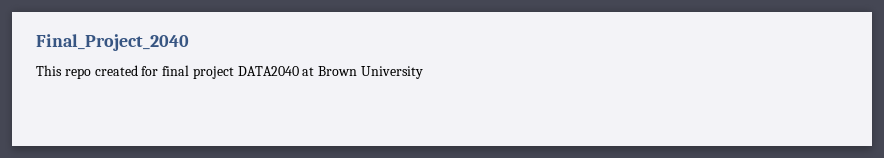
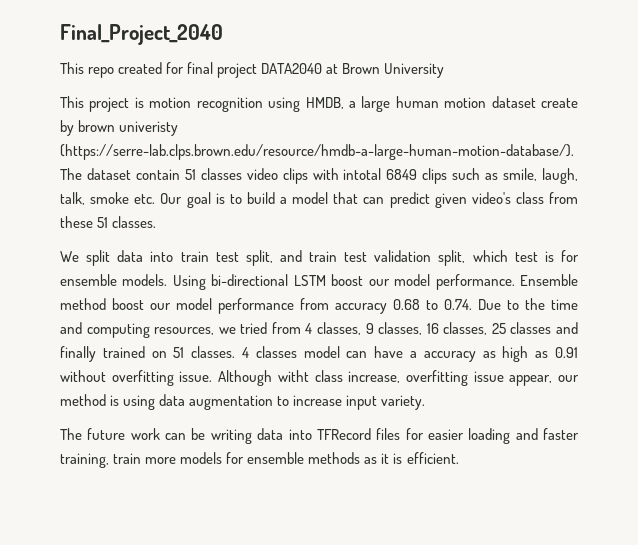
(424, 72) none -> [60,96,579,112] [60,120,179,136] [60,144,574,160] [60,168,578,184] [60,192,578,208] [60,216,157,228] [60,250,579,266] [60,274,579,290] [60,298,578,314] [60,322,578,338] [60,346,579,362] [60,370,579,386] [60,394,426,410] [60,428,579,444] [60,452,459,468] // This project is motion recognition using HMDB, a large human motion dataset create by brown univeristy (https://serre-lab.clps.brown.edu/resource/hmdb-a-large-human-motion-database/). The dataset contain 51 classes video clips with intotal 6849 clips such as smile, laugh, talk, smoke etc. Our goal is to build a model that can predict given video's class from these 51 classes. // We split data into train test split, and train test validation split, which test is for ensemble models. Using bi-directional LSTM boost our model performance. Ensemble method boost our model performance from accuracy 0.68 to 0.74. Due to the time and computing resources, we tried from 4 classes, 9 classes, 16 classes, 25 classes and finally trained on 51 classes. 4 classes model can have a accuracy as high as 0.91 without overfitting issue. Although witht class increase, overfitting issue appear, our method is using data augmentation to increase input variety. // The future work can be writing data into TFRecord files for easier loading and faster training, train more models for ensemble methods as it is efficient.

